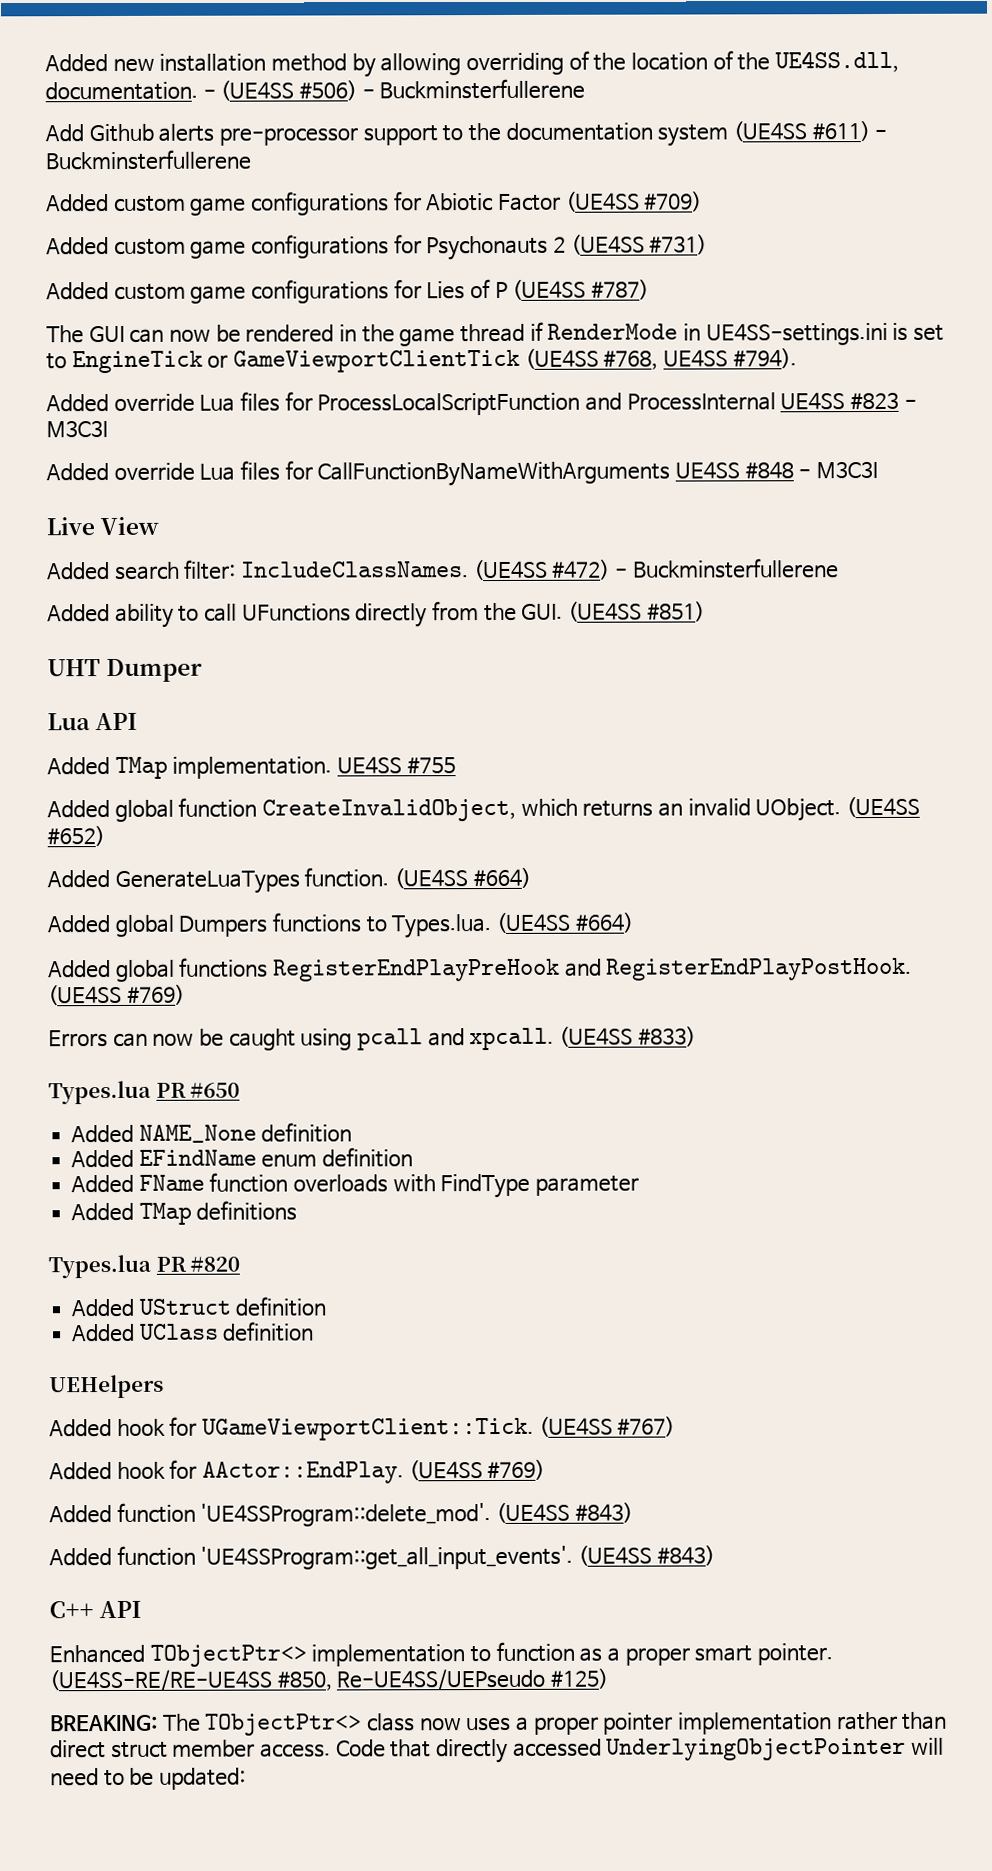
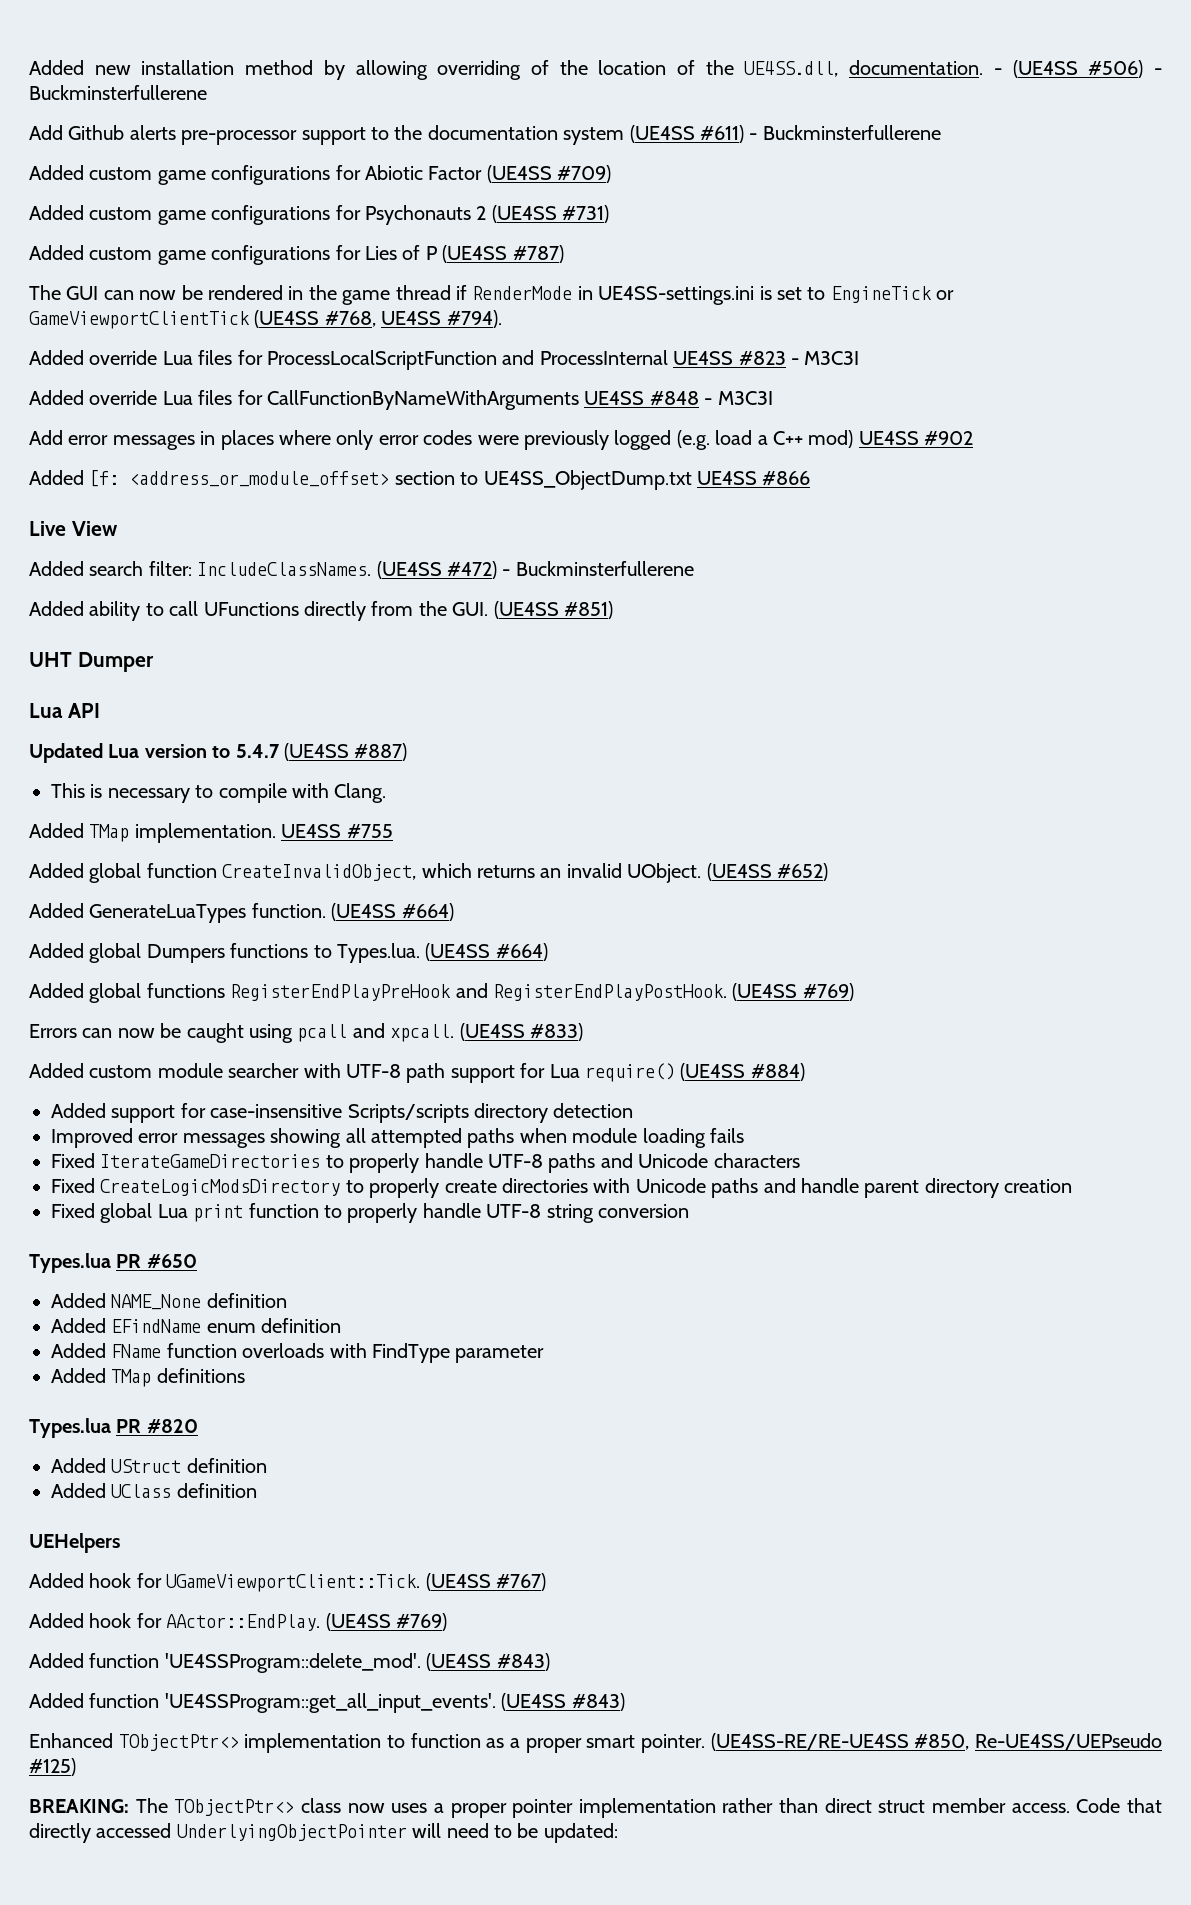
(878, 469) none -> [29,430,974,450] [29,470,811,490] // Add error messages in places where only error codes were previously logged (e.g. load a C++ mod) UE4SS #902 // Added [f: <address_or_module_offset> section to UE4SS_ObjectDump.txt UE4SS #866
(139, 721) none -> [29,743,408,763] [51,783,387,803] // Updated Lua version to 5.4.7 (UE4SS #887) // This is necessary to compile with Clang.
(696, 1036) none -> [29,1063,805,1083] [51,1103,634,1123] [51,1128,744,1148] [51,1153,800,1173] [51,1178,1073,1198] [51,1203,689,1223] // Added custom module searcher with UTF-8 path support for Lua require() (UE4SS #884) // Added support for case-insensitive Scripts/scripts directory detection // Improved error messages showing all attempted paths when module loading fails // Fixed IterateGameDirectories to properly handle UTF-8 paths and Unicode characters // Fixed CreateLogicModsDirectory to properly create directories with Unicode paths and handle parent directory creation // Fixed global Lua print function to properly handle UTF-8 string conversion
[49,1600,143,1619] // C++ API -> (625, 1702) none

